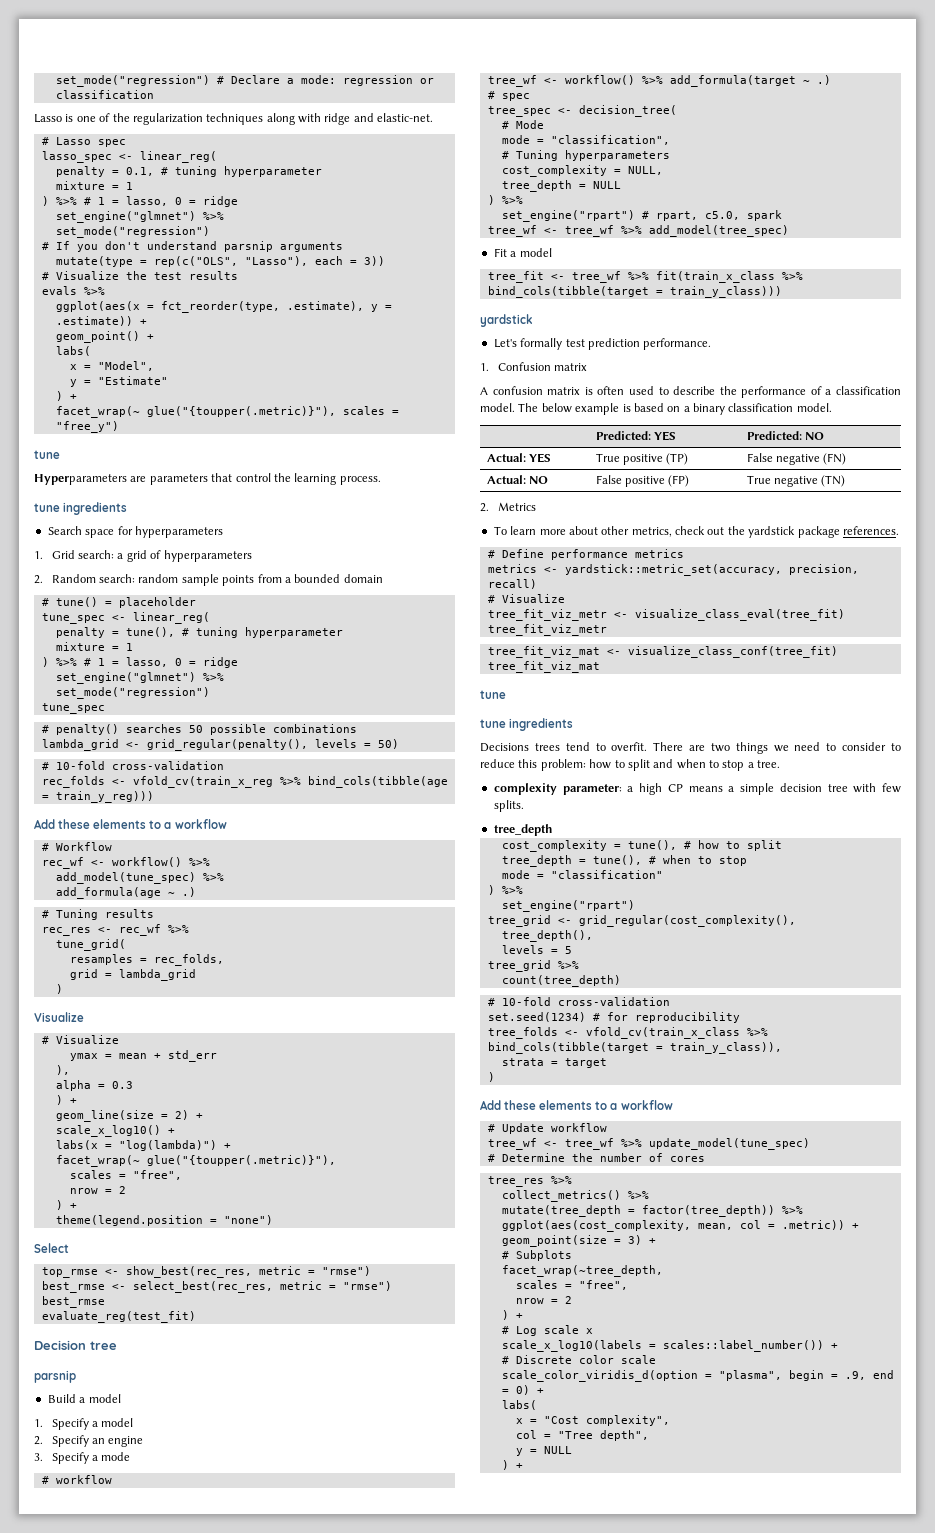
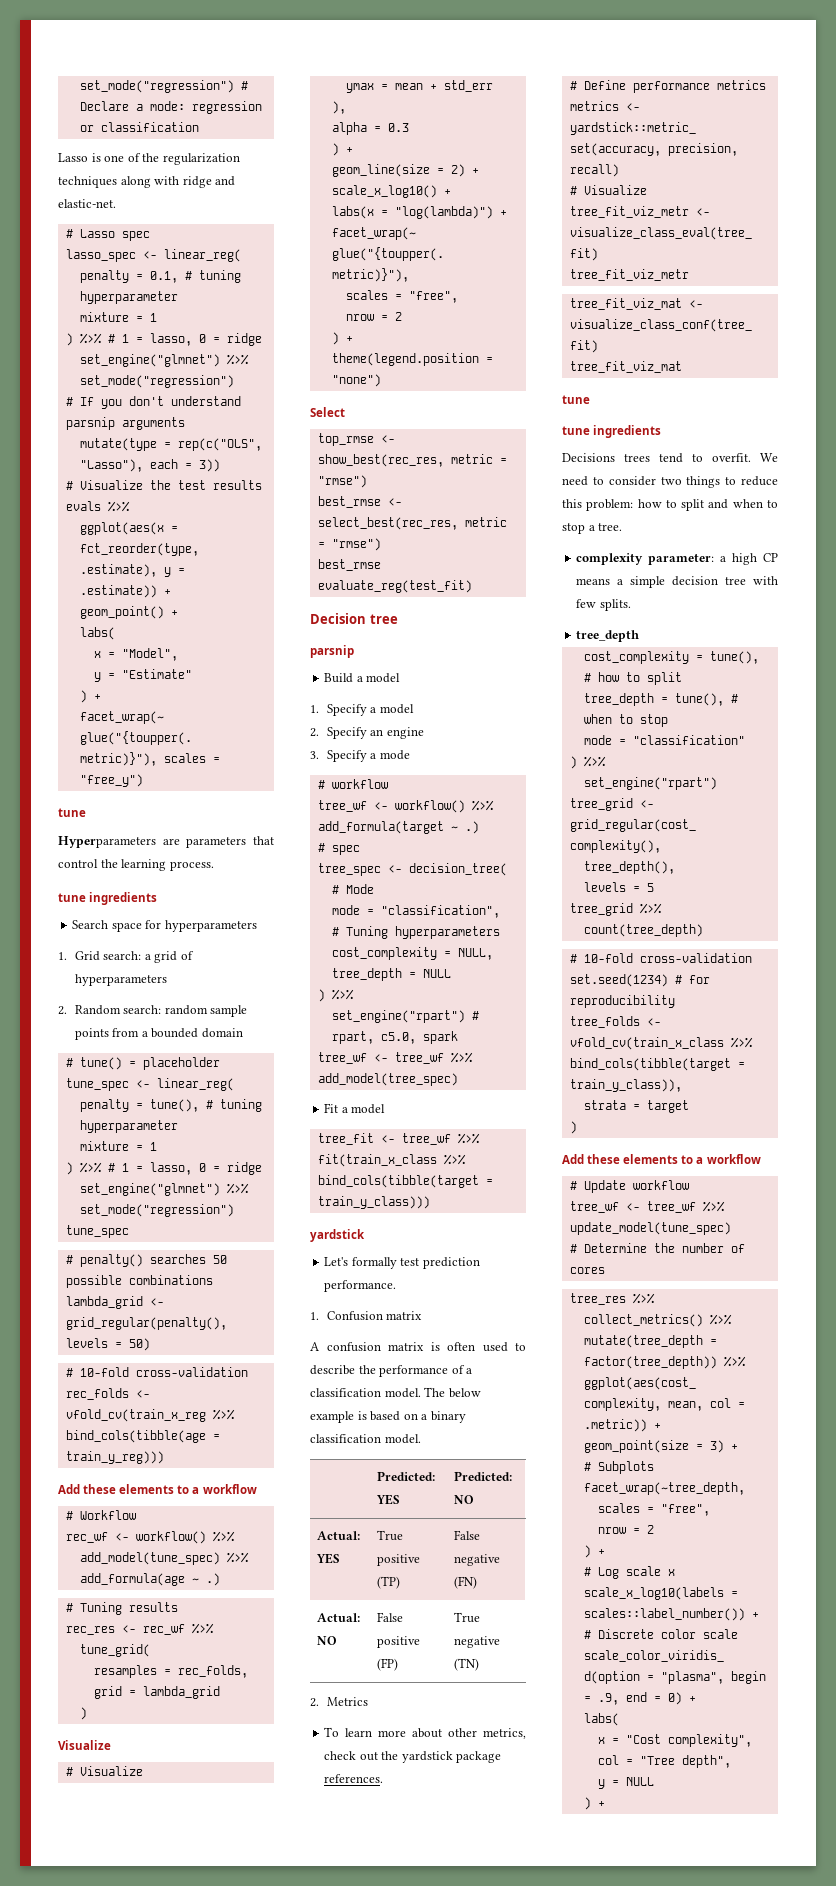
[653,742,789,754] There are two things we -> [760,453,778,462] We
(887, 746) none -> [660,476,721,488] two things

